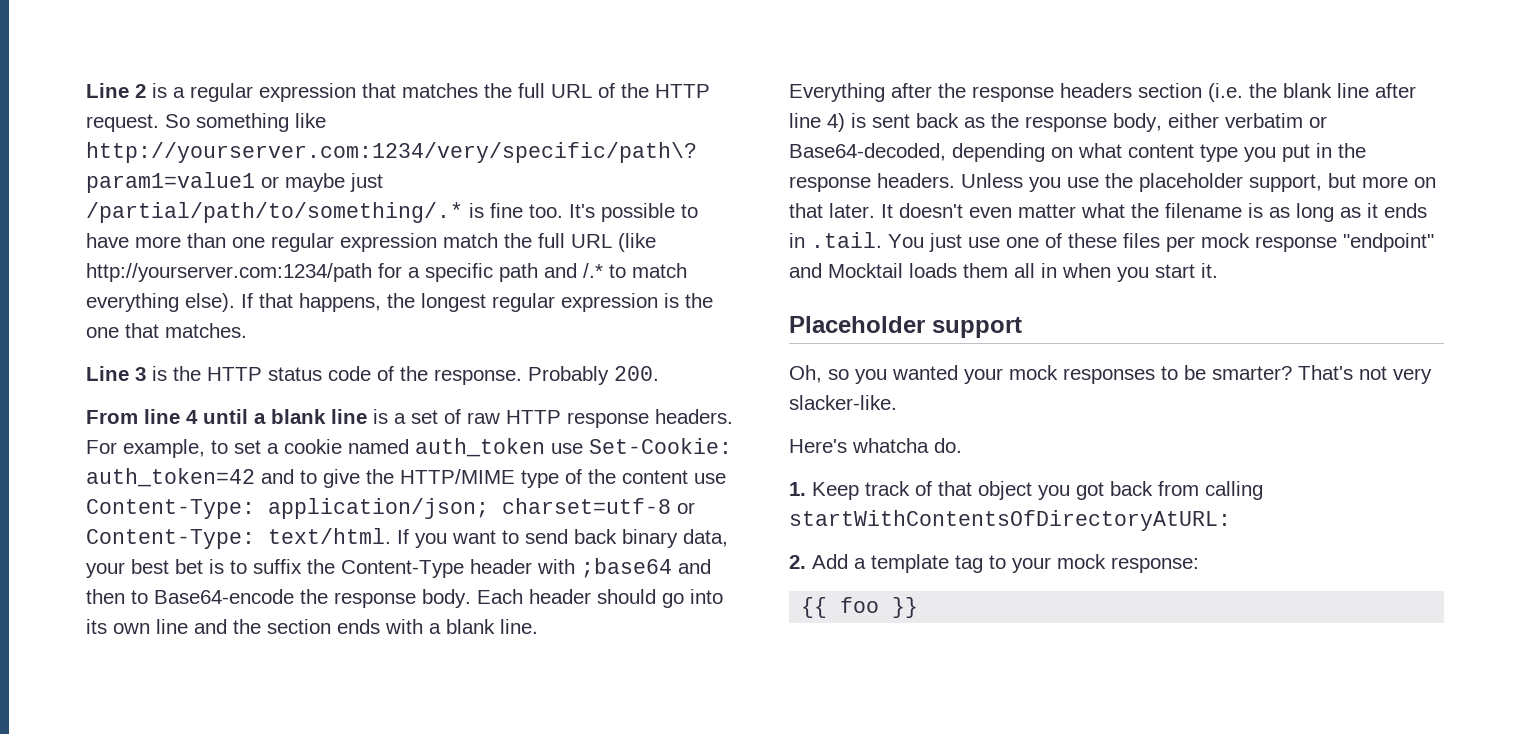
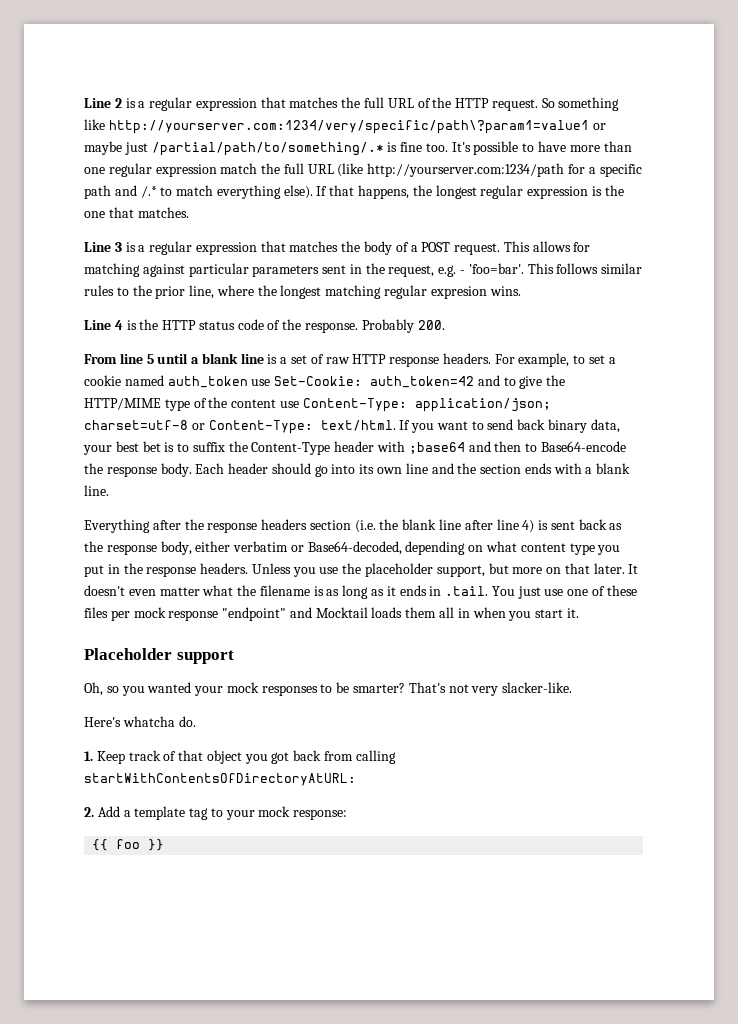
(167, 373) none -> [138,241,591,255] [84,263,643,277] [84,285,521,299] [84,320,137,330] a regular expression that matches the body of a POST request. This allows for matching against particular parameters sent in the request, e.g. - 'foo=bar'. This follows similar rules to the prior line, where the longest matching regular expresion wins. // Line 4 is
[186,410,198,424] 4 -> [146,354,154,364] 5

